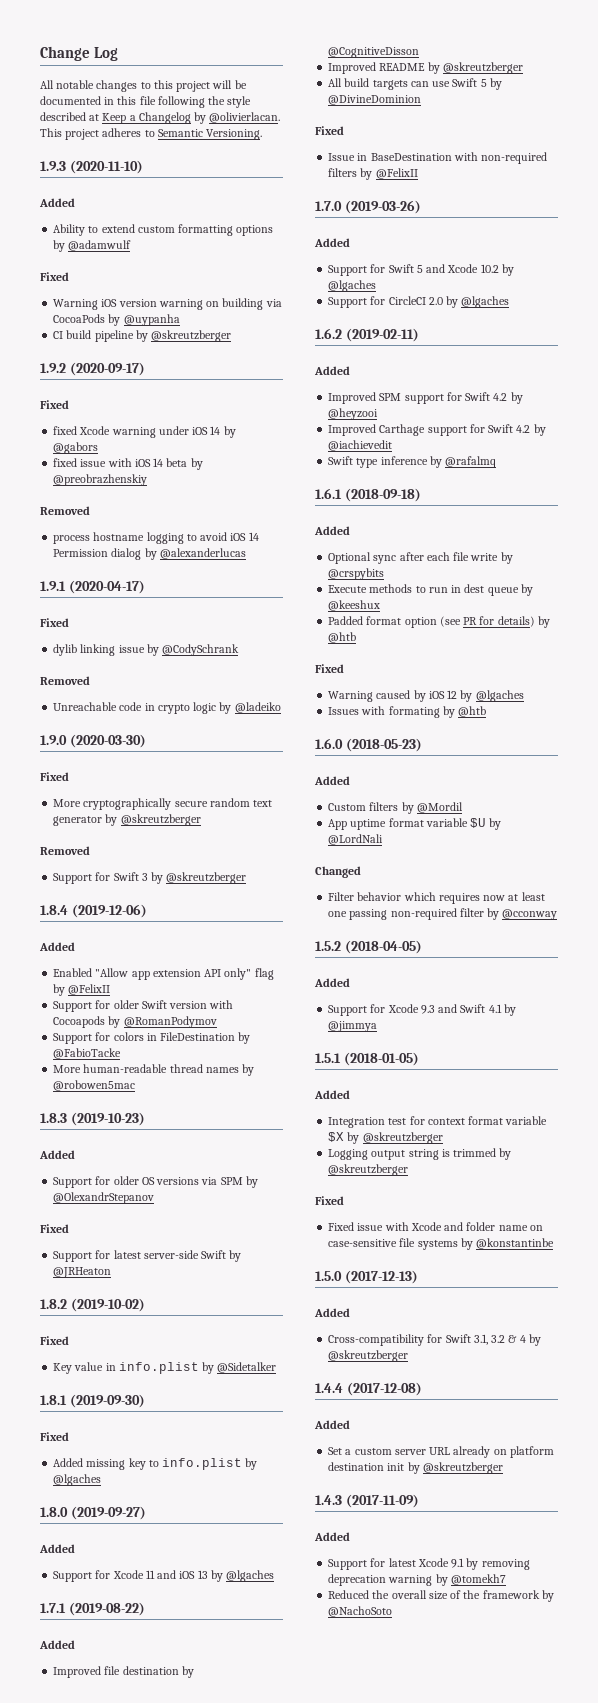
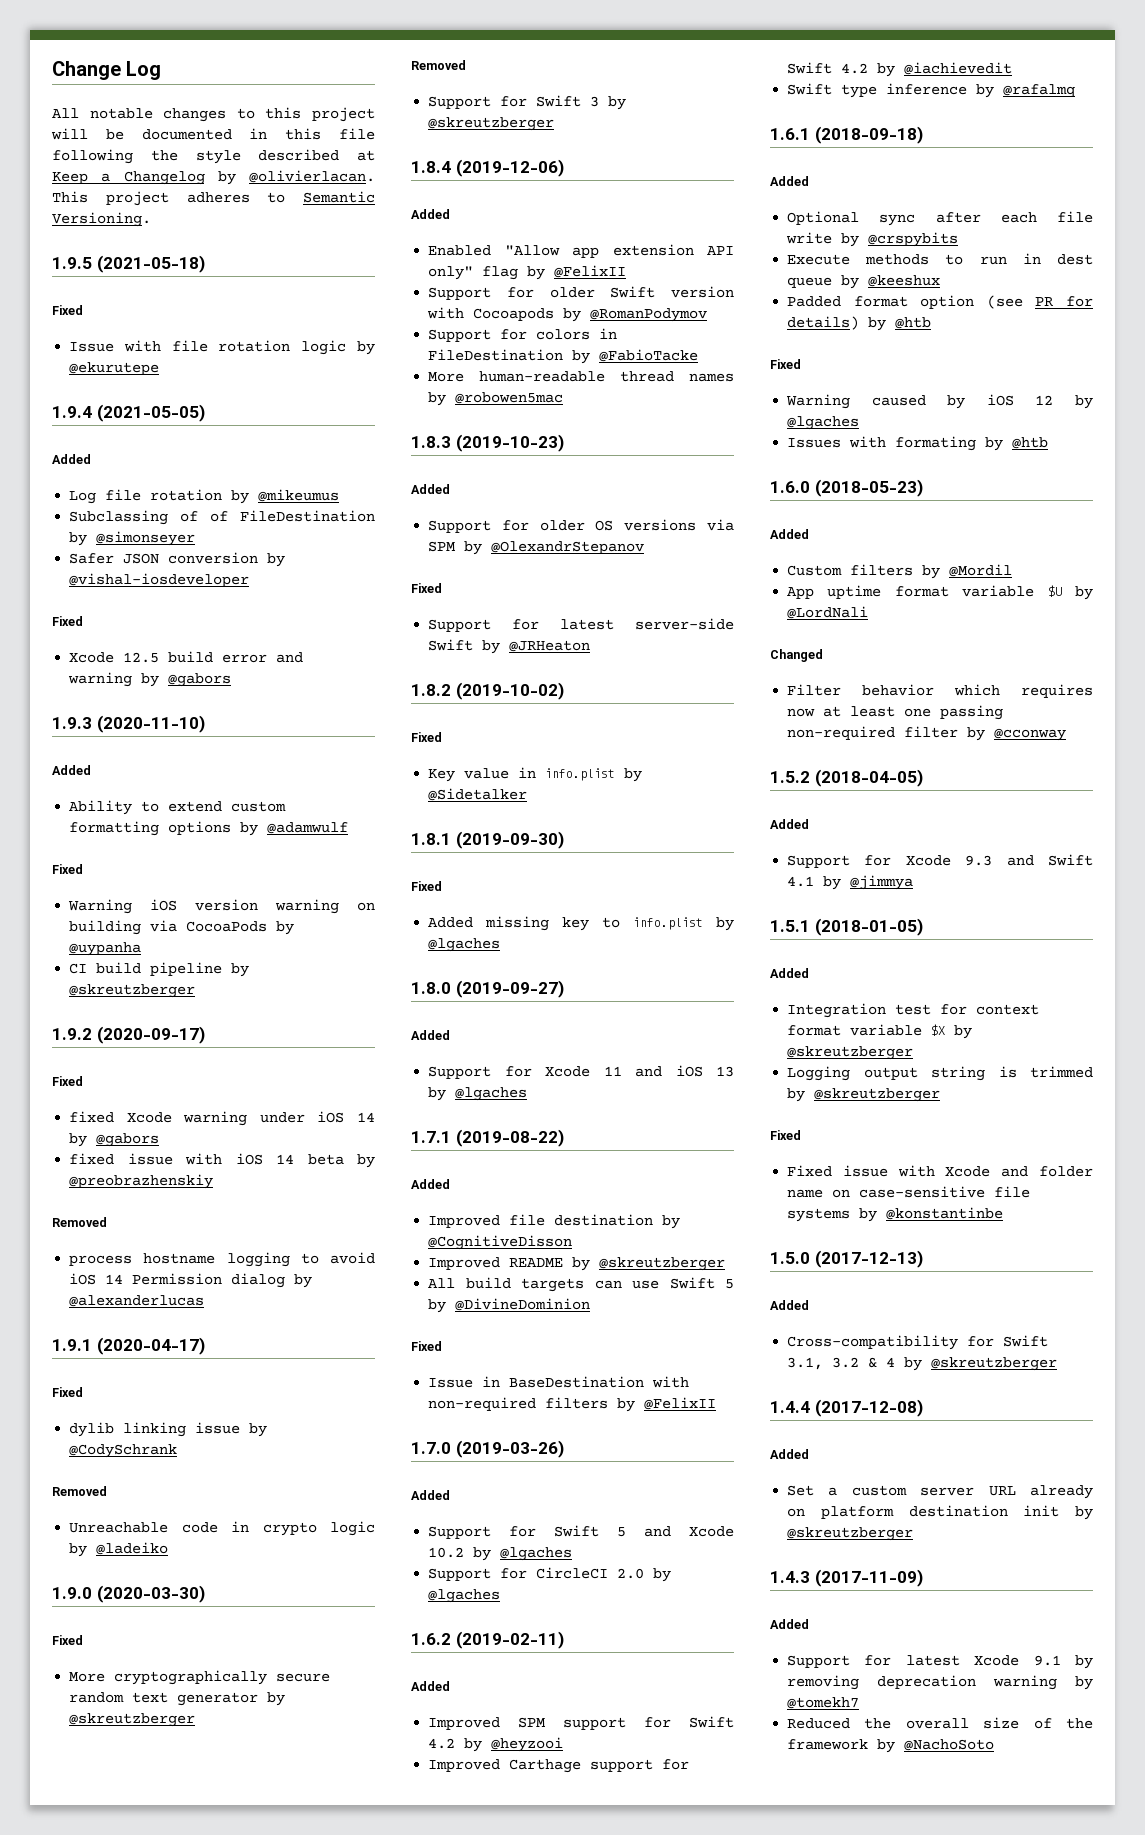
(263, 134) none -> [52,255,205,273] [52,305,83,315] [69,340,375,355] [69,362,160,375] [52,404,205,422] [52,454,91,464] [69,489,340,504] [69,510,375,525] [69,531,196,546] [69,552,286,567] [69,573,250,587] [52,616,83,626] [69,651,304,663] [68,672,232,687] // 1.9.5 (2021-05-18) // Fixed // Issue with file rotation logic by @ekurutepe // 1.9.4 (2021-05-05) // Added // Log file rotation by @mikeumus // Subclassing of of FileDestination by @simonseyer // Safer JSON conversion by @vishal-iosdeveloper // Fixed // Xcode 12.5 build error and warning by @gabors

